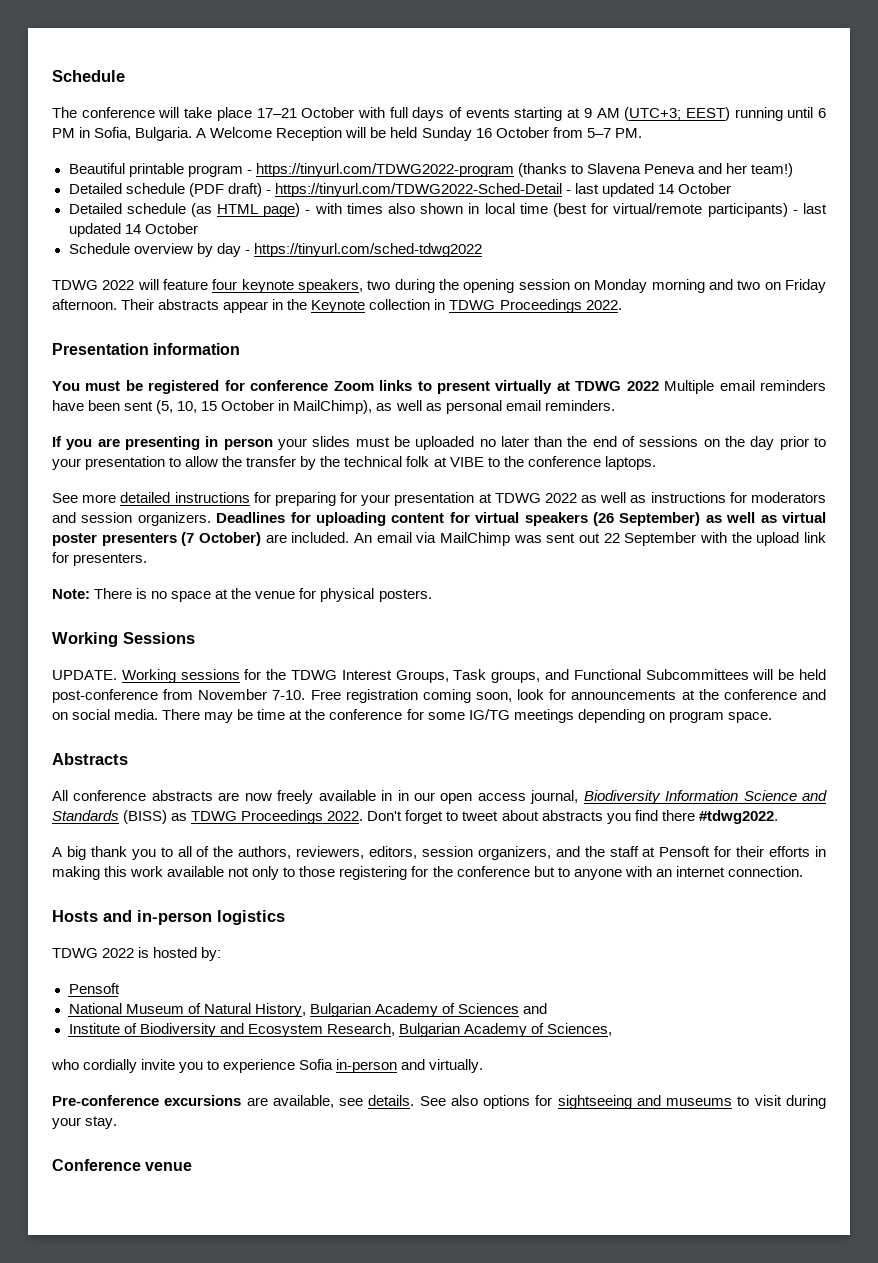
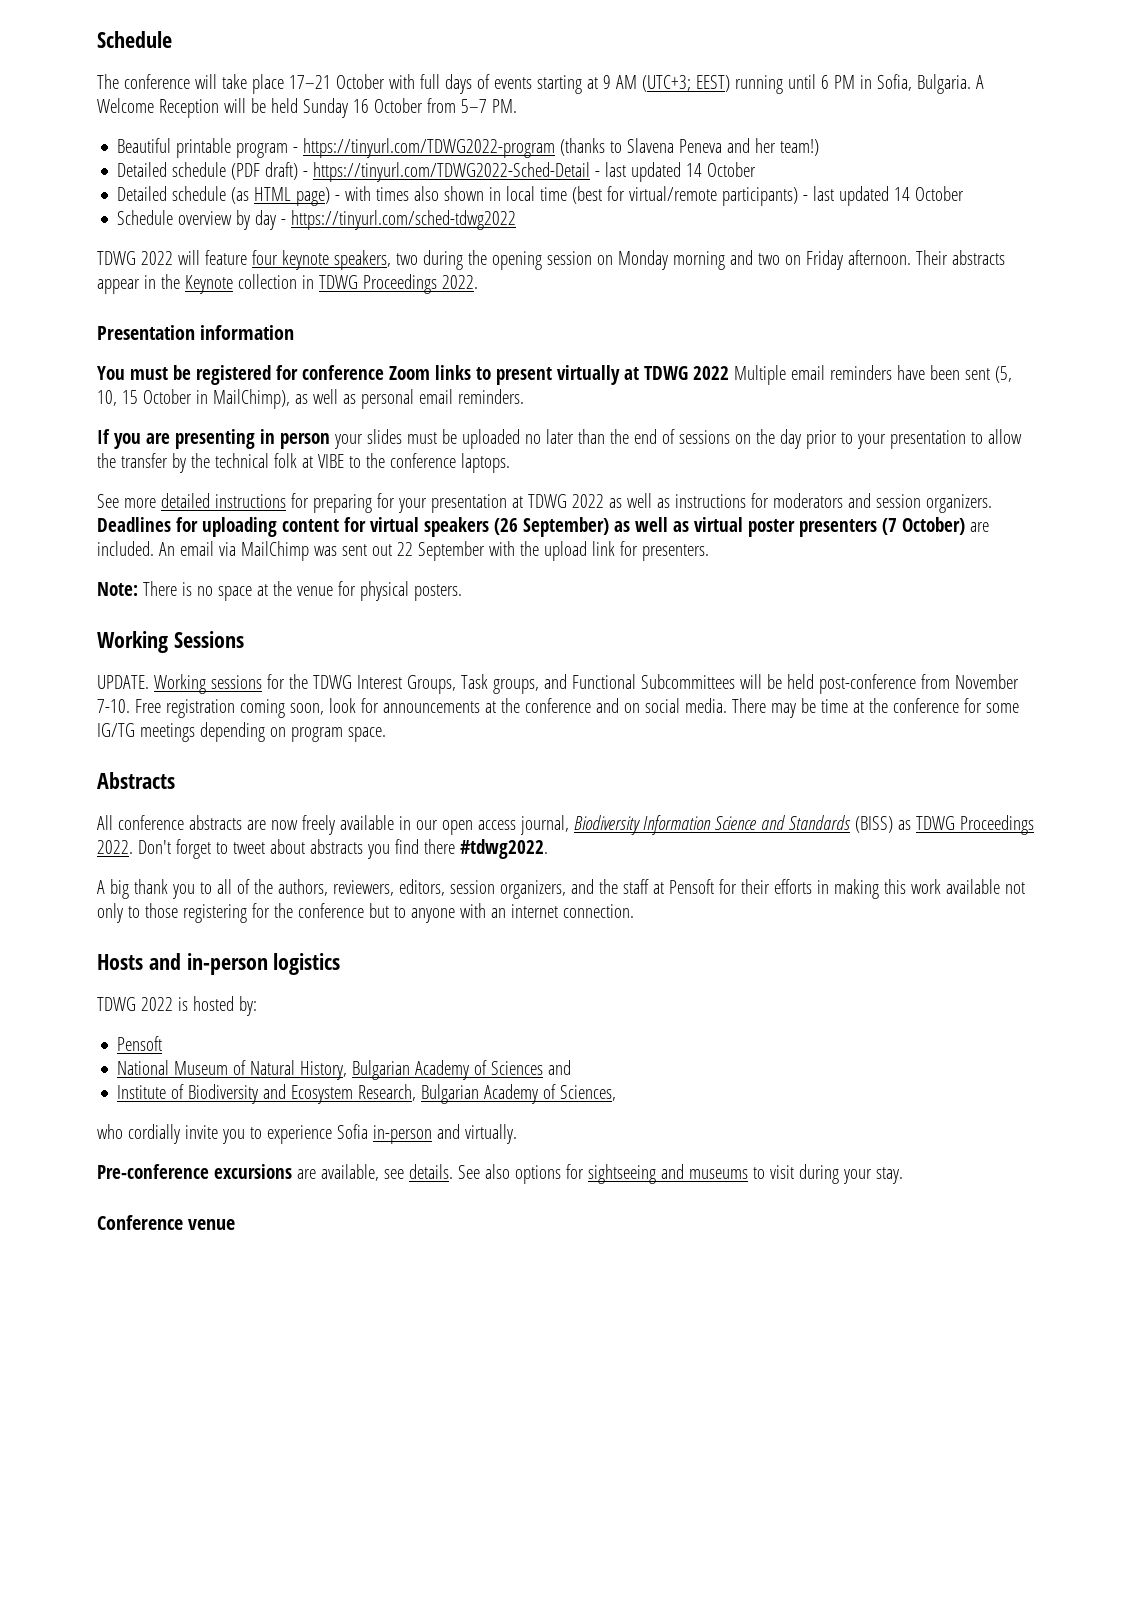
[397,790,409,801] in -> (411, 823) none

